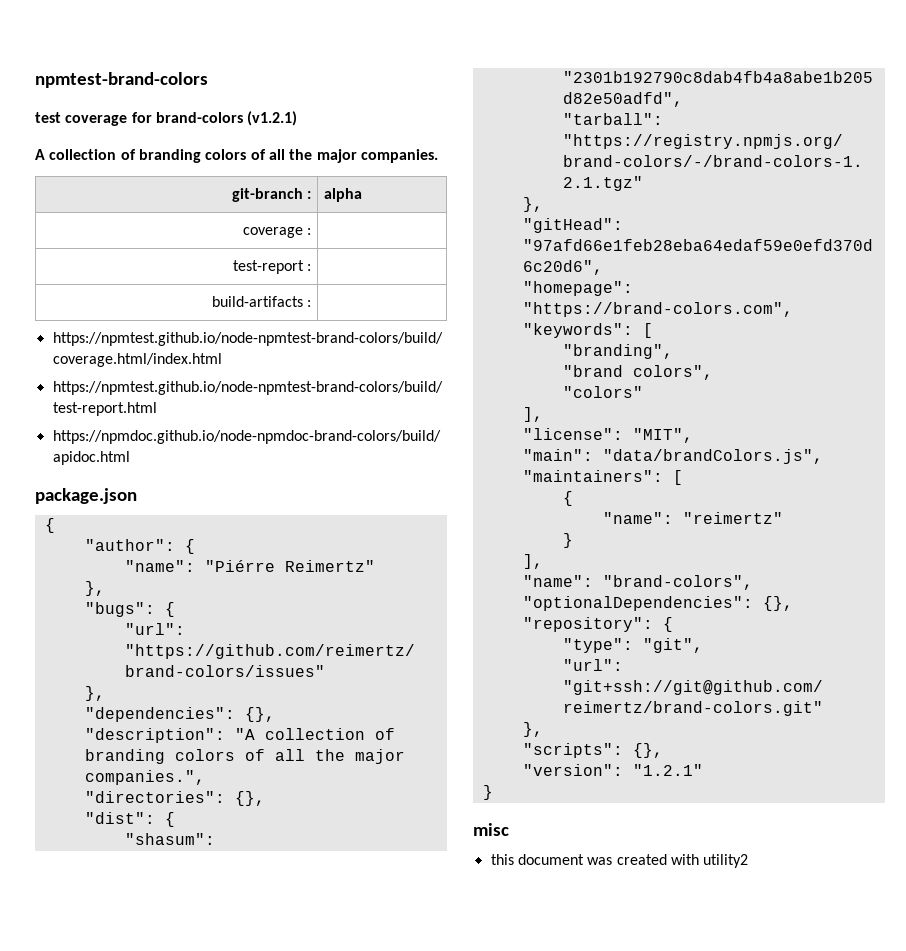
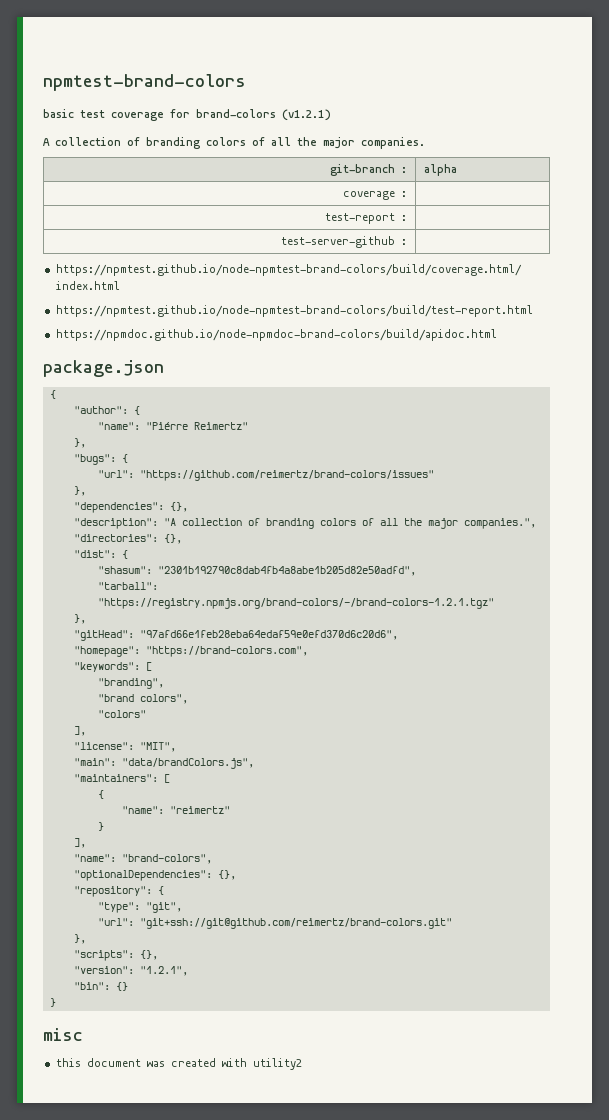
(208, 80) none -> [43,109,74,118] basic
[211,296,303,307] build-artifacts -> [281,236,396,248] test-server-github
[632,764,703,776] "1.2.1" -> [139,966,188,976] [73,982,128,991] "1.2.1", // "bin": {}

